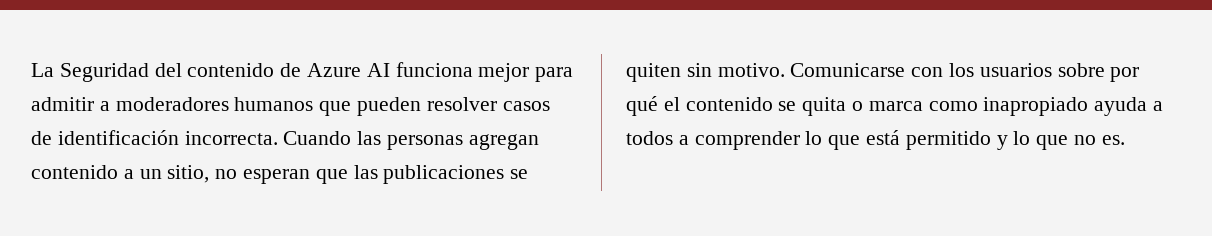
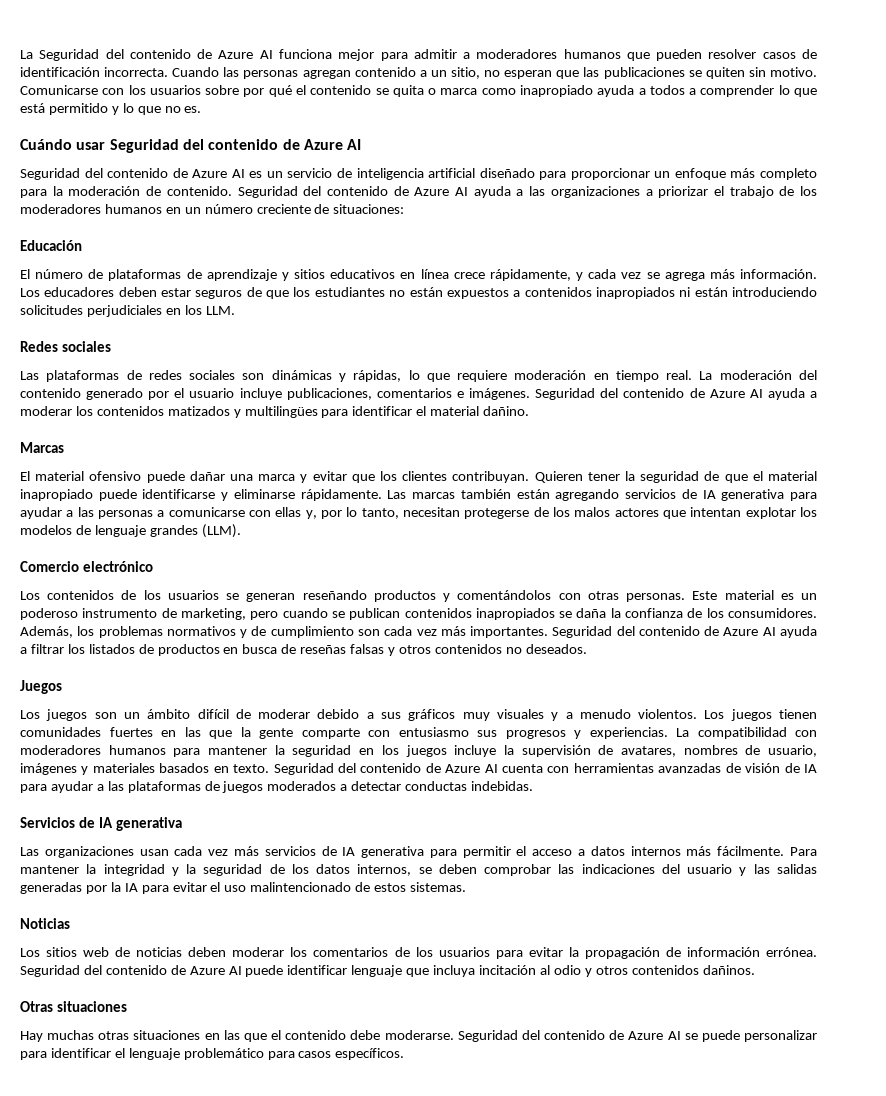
(1125, 140) none -> [20,139,362,153] [20,168,817,180] [20,186,818,198] [20,204,405,214] [20,240,82,251] [20,269,817,281] [20,287,818,299] [20,305,235,317] [20,341,112,352] [20,370,818,382] [20,388,818,400] [20,406,530,418] [20,442,64,453] [20,471,818,483] [20,489,818,501] [20,507,818,519] [20,524,241,538] [20,561,154,572] [20,590,818,602] [20,608,817,620] [20,626,818,638] [20,644,587,656] [20,680,62,694] [20,709,817,721] [20,727,817,739] [20,745,817,757] [20,763,818,775] [20,781,534,793] [20,817,183,831] [20,846,817,858] [20,864,818,876] [20,882,467,894] [20,918,70,929] [20,947,817,959] [20,965,755,977] [20,1001,128,1012] [20,1030,817,1042] [20,1048,405,1060] // Cuándo usar Seguridad del contenido de Azure AI // Seguridad del contenido de Azure AI es un servicio de inteligencia artificial diseñado para proporcionar un enfoque más completo para la moderación de contenido. Seguridad del contenido de Azure AI ayuda a las organizaciones a priorizar el trabajo de los moderadores humanos en un número creciente de situaciones: // Educación // El número de plataformas de aprendizaje y sitios educativos en línea crece rápidamente, y cada vez se agrega más información. Los educadores deben estar seguros de que los estudiantes no están expuestos a contenidos inapropiados ni están introduciendo solicitudes perjudiciales en los LLM. // Redes sociales // Las plataformas de redes sociales son dinámicas y rápidas, lo que requiere moderación en tiempo real. La moderación del contenido generado por el usuario incluye publicaciones, comentarios e imágenes. Seguridad del contenido de Azure AI ayuda a moderar los contenidos matizados y multilingües para identificar el material dañino. // Marcas // El material ofensivo puede dañar una marca y evitar que los clientes contribuyan. Quieren tener la seguridad de que el material inapropiado puede identificarse y eliminarse rápidamente. Las marcas también están agregando servicios de IA generativa para ayudar a las personas a comunicarse con ellas y, por lo tanto, necesitan protegerse de los malos actores que intentan explotar los modelos de lenguaje grandes (LLM). // Comercio electrónico // Los contenidos de los usuarios se generan reseñando productos y comentándolos con otras personas. Este material es un poderoso instrumento de marketing, pero cuando se publican contenidos inapropiados se daña la confianza de los consumidores. Además, los problemas normativos y de cumplimiento son cada vez más importantes. Seguridad del contenido de Azure AI ayuda a filtrar los listados de productos en busca de reseñas falsas y otros contenidos no deseados. // Juegos // Los juegos son un ámbito difícil de moderar debido a sus gráficos muy visuales y a menudo violentos. Los juegos tienen comunidades fuertes en las que la gente comparte con entusiasmo sus progresos y experiencias. La compatibilidad con moderadores humanos para mantener la seguridad en los juegos incluye la supervisión de avatares, nombres de usuario, imágenes y materiales basados en texto. Seguridad del contenido de Azure AI cuenta con herramientas avanzadas de visión de IA para ayudar a las plataformas de juegos moderados a detectar conductas indebidas. // Servicios de IA generativa // Las organizaciones usan cada vez más servicios de IA generativa para permitir el acceso a datos internos más fácilmente. Para mantener la integridad y la seguridad de los datos internos, se deben comprobar las indicaciones del usuario y las salidas generadas por la IA para evitar el uso malintencionado de estos sistemas. // Noticias // Los sitios web de noticias deben moderar los comentarios de los usuarios para evitar la propagación de información errónea. Seguridad del contenido de Azure AI puede identificar lenguaje que incluya incitación al odio y otros contenidos dañinos. // Otras situaciones // Hay muchas otras situaciones en las que el contenido debe moderarse. Seguridad del contenido de Azure AI se puede personalizar para identificar el lenguaje problemático para casos específicos.

